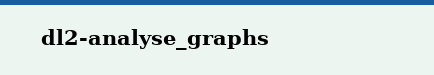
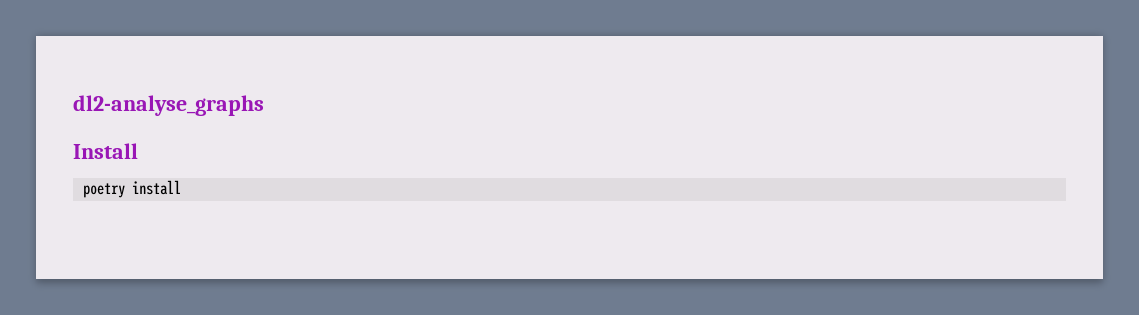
(269, 39) none -> [73,143,138,159] [83,180,182,198] // Install // poetry install

